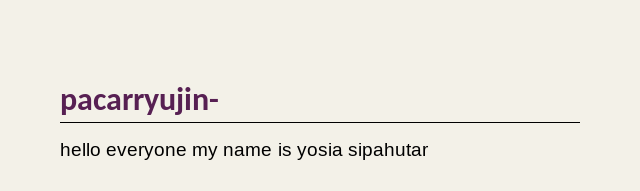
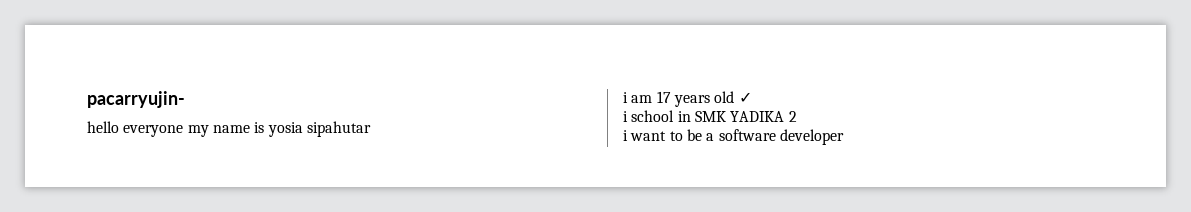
(429, 151) none -> [623,91,752,107] [623,110,797,122] [623,129,844,145] // i am 17 years old ✓ // i school in SMK YADIKA 2 // i want to be a software developer

